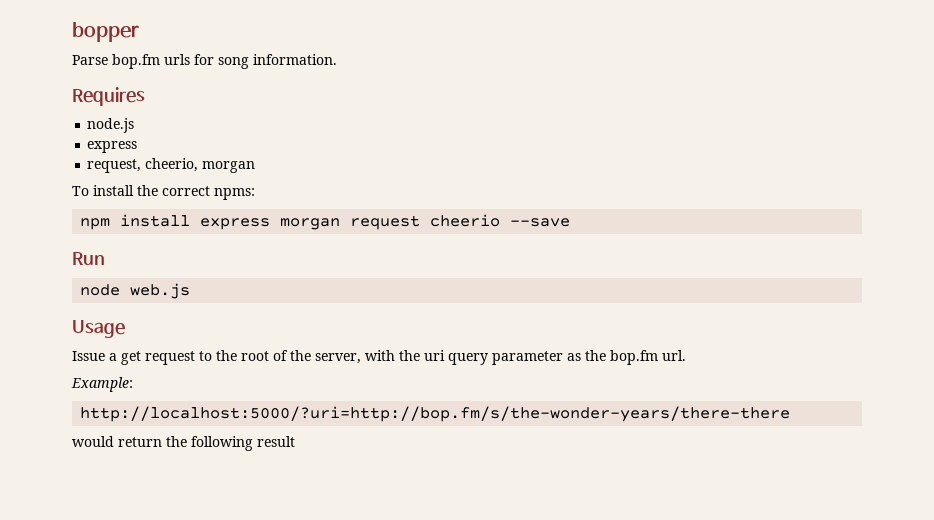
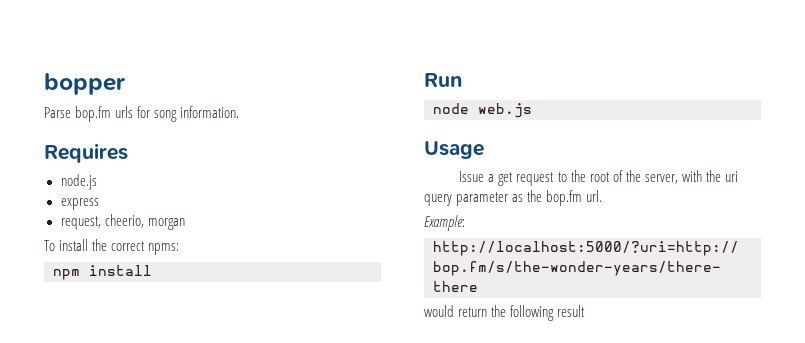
[200,214,571,230] express morgan request cheerio --save -> (152, 270) none

